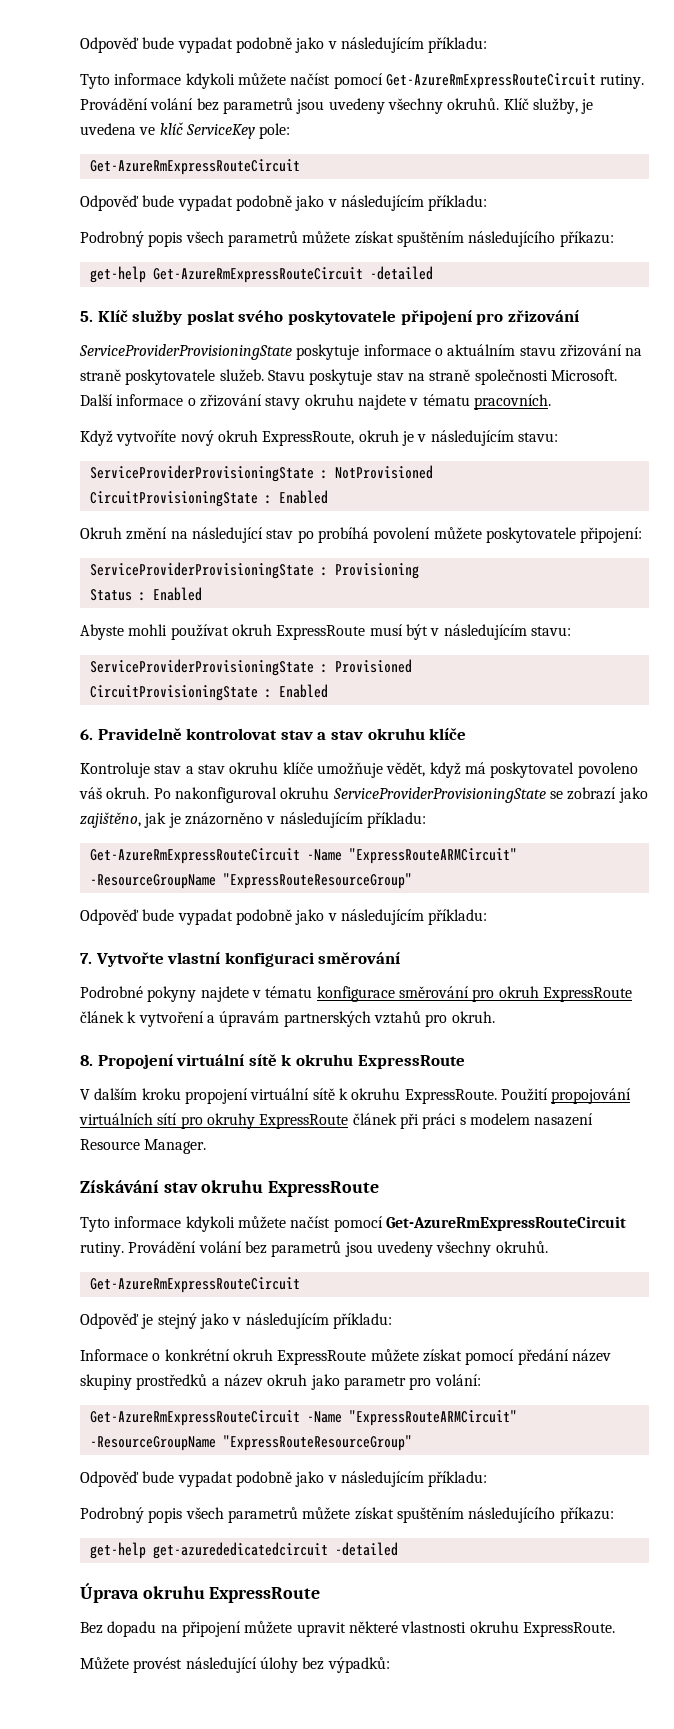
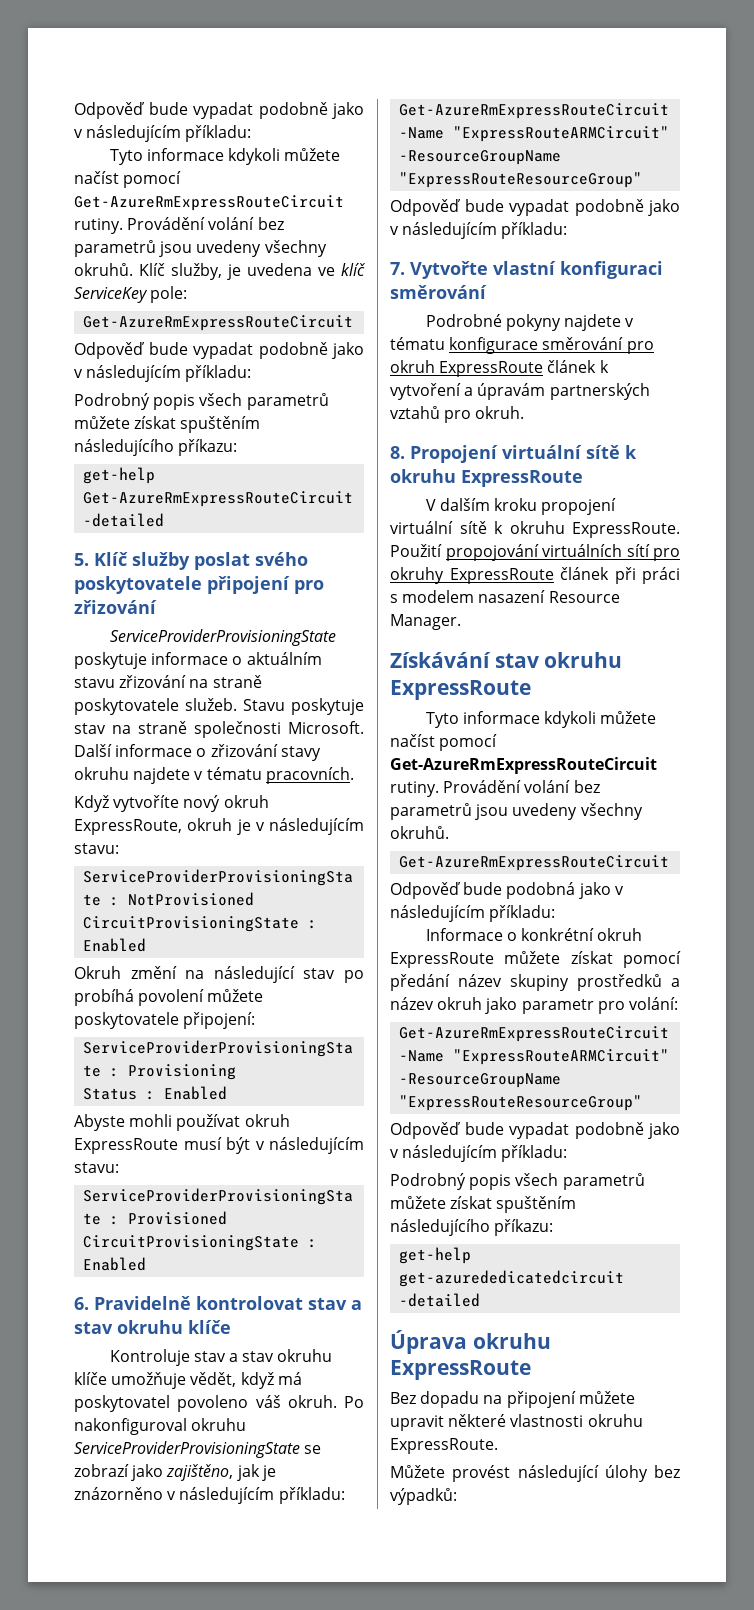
[141,1313,197,1329] je stejný -> [463,882,576,899] bude podobná

